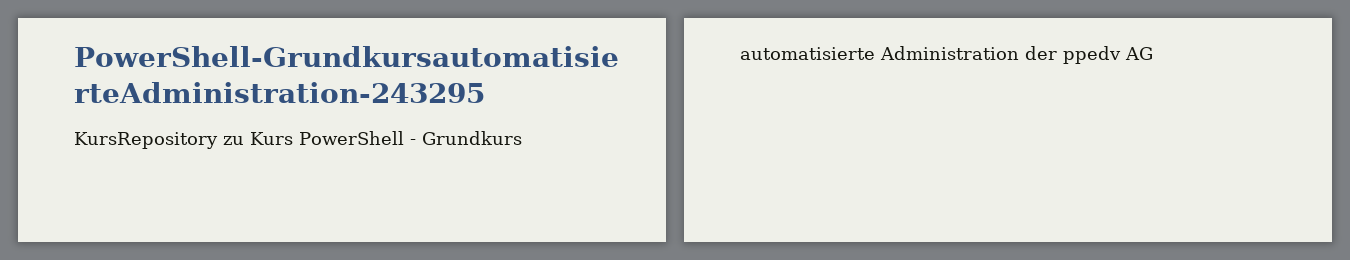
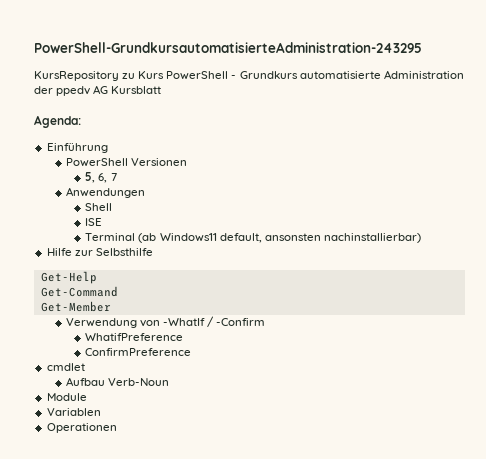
(1153, 53) none -> [111,86,162,94] [34,115,81,128] [46,143,108,153] [66,158,188,167] [85,172,117,183] [66,187,146,198] [85,203,113,211] [85,218,103,226] [85,233,421,243] [46,248,153,256] [40,271,97,284] [40,286,118,297] [40,301,111,312] [66,316,266,328] [85,333,184,341] [85,348,192,356] [46,363,85,371] [66,377,170,386] [46,393,87,401] [46,408,101,416] [46,423,117,433] Kursblatt // Agenda: // Einführung // PowerShell Versionen // 5, 6, 7 // Anwendungen // Shell // ISE // Terminal (ab Windows11 default, ansonsten nachinstallierbar) // Hilfe zur Selbsthilfe // Get-Help // Get-Command // Get-Member // Verwendung von -WhatIf / -Confirm // WhatifPreference // ConfirmPreference // cmdlet // Aufbau Verb-Noun // Module // Variablen // Operationen

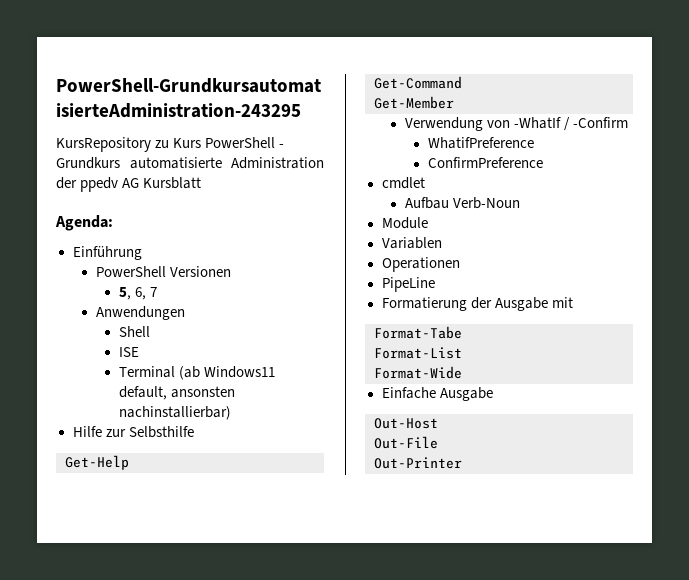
(117, 428) none -> [381,277,435,292] [381,297,573,311] [374,326,462,339] [374,347,462,359] [374,366,462,379] [381,387,493,401] [374,418,438,429] [374,436,438,449] [374,457,462,469] // PipeLine // Formatierung der Ausgabe mit // Format-Tabe // Format-List // Format-Wide // Einfache Ausgabe // Out-Host // Out-File // Out-Printer

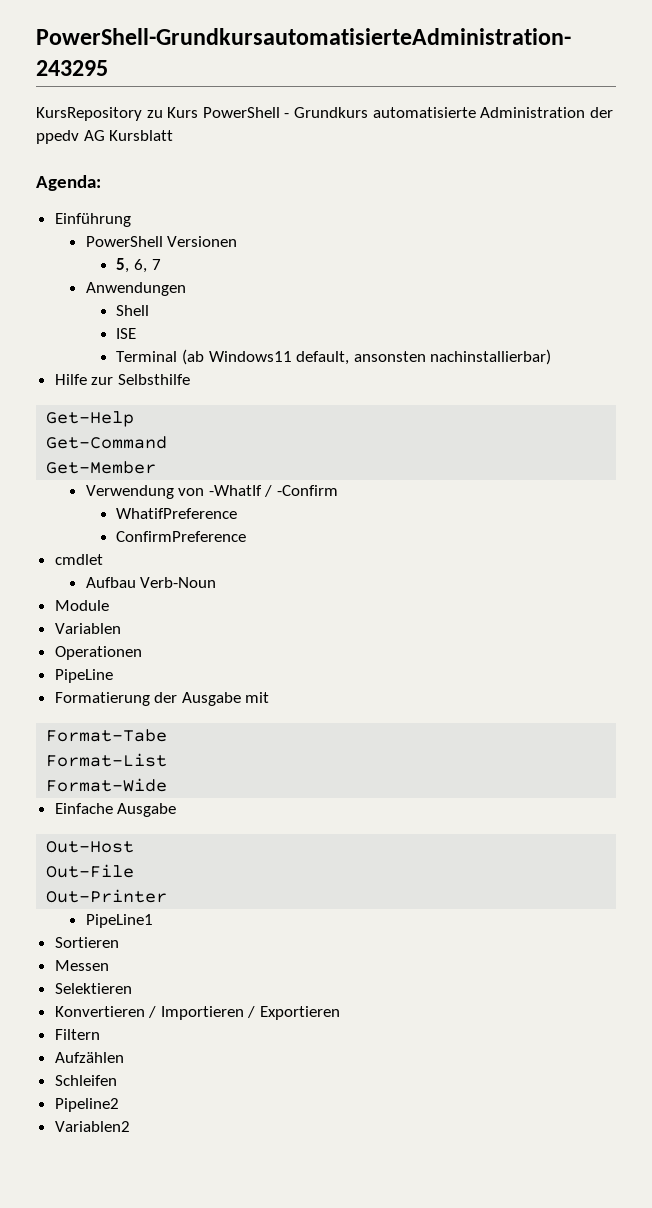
(462, 463) none -> [85,914,153,928] [54,937,119,948] [54,960,109,971] [54,983,132,994] [54,1006,341,1020] [54,1029,100,1040] [54,1052,124,1063] [54,1075,117,1086] [54,1098,119,1112] [54,1121,130,1132] // PipeLine1 // Sortieren // Messen // Selektieren // Konvertieren / Importieren / Exportieren // Filtern // Aufzählen // Schleifen // Pipeline2 // Variablen2

